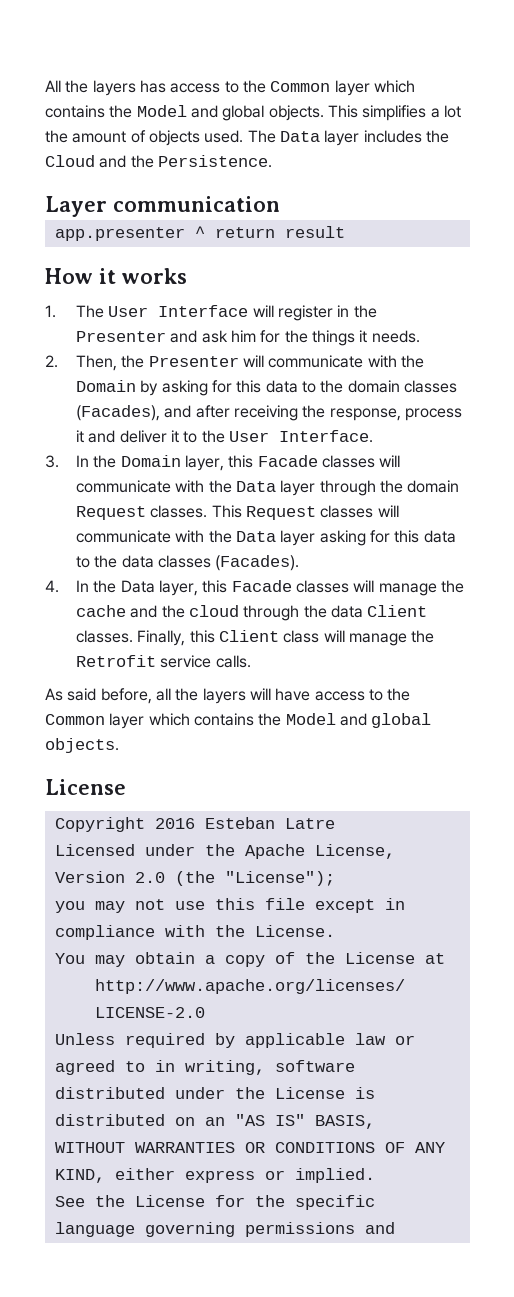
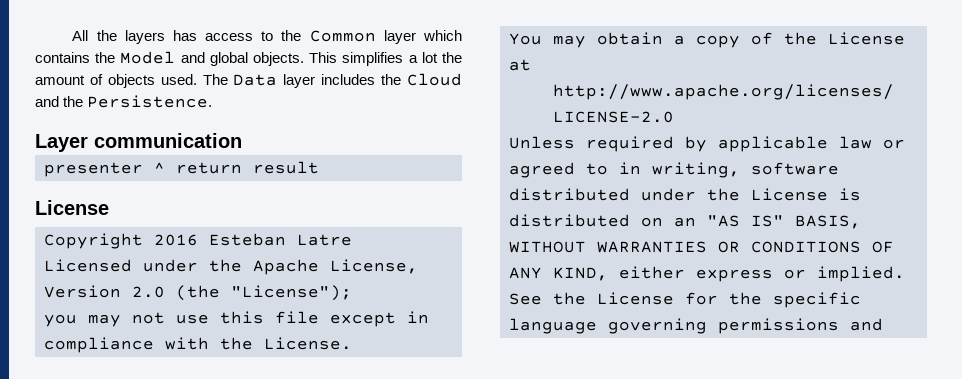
[54,227,185,241] app.presenter -> [44,162,143,177] presenter
[45,268,187,284] [45,305,377,321] [76,330,420,346] [45,355,424,371] [76,380,457,396] [76,405,462,421] [76,430,373,443] [45,455,401,471] [76,480,460,496] [76,505,399,520] [76,530,456,546] [76,555,300,571] [45,580,464,596] [76,605,428,621] [76,630,435,646] [76,655,251,668] [45,688,411,704] [45,713,432,729] [45,738,119,753] // How it works // 1. The User Interface will register in the Presenter and ask him for the things it needs. // 2. Then, the Presenter will communicate with the Domain by asking for this data to the domain classes (Facades), and after receiving the response, process it and deliver it to the User Interface. // 3. In the Domain layer, this Facade classes will communicate with the Data layer through the domain Request classes. This Request classes will communicate with the Data layer asking for this data to the data classes (Facades). // 4. In the Data layer, this Facade classes will manage the cache and the cloud through the data Client classes. Finally, this Client class will manage the Retrofit service calls. // As said before, all the layers will have access to the Common layer which contains the Model and global objects. -> (319, 167) none

